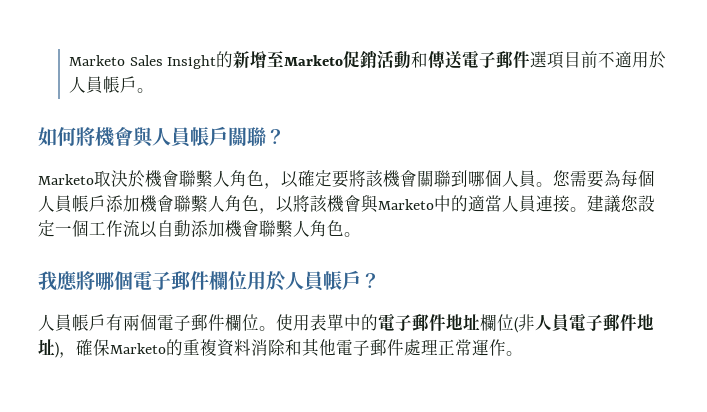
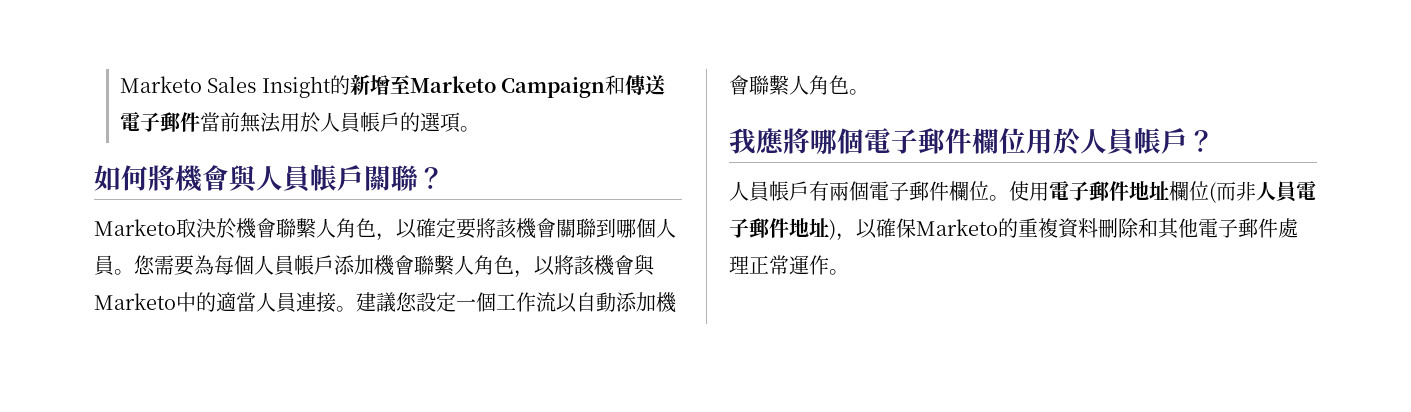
[343,50,412,69] 促銷活動 -> [501,77,606,98] Campaign
[530,51,667,69] [69,76,138,93] 選項目前不適用於人員帳戶 -> [200,112,461,133] 當前無法用於人員帳戶的選項
[310,314,378,331] 表單中的 -> (1049, 191) none
(519, 325) none -> [1216,182,1236,201] 而
(76, 355) none -> [856,219,877,239] 以
[251,339,268,356] 消 -> [1098,218,1118,238] 刪

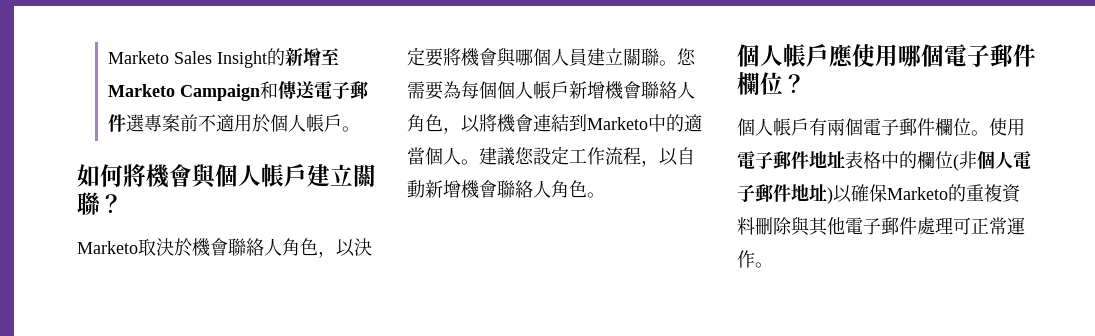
[200,112,461,133] 當前無法用於人員帳戶的選項 -> [125,114,342,133] 選專案前不適用於個人帳戶
[256,165,364,192] 人員帳戶 -> [215,163,353,187] 個人帳戶建立
[296,218,676,241] [94,255,454,276] 繫人角色，以確定要將該機會關聯到哪個人員。您需要為每個人員帳戶添加機會聯繫 -> [246,238,372,258] [407,47,696,67] [407,81,677,100] 絡人角色，以決定要將機會與哪個人員建立關聯。您需要為每個個人帳戶新增機會聯絡
[574,254,655,276] 該機會與 -> [497,114,587,133] 機會連結到
[256,292,336,313] 人員連接 -> [425,147,461,165] 個人
[456,292,677,313] [729,75,789,95] 一個工作流以自動添加機會聯繫 -> [569,147,695,167] [407,180,533,199] 工作流程，以自動新增機會聯絡
[729,128,810,154] 我應將 -> [737,43,898,67] 個人帳戶應使用
[1026,128,1215,155] [729,181,769,201] 用於人員帳戶？ // 人員 -> [783,74,806,93] [737,118,773,136] ？ // 個人
[1169,181,1296,203] 欄位(而非人員 -> [845,151,1013,171] 表格中的欄位(非個人
[836,233,856,241] ， -> (833, 195) none
[1138,218,1158,238] 和 -> [791,216,810,236] 與
(749, 265) none -> [953,217,971,235] 可

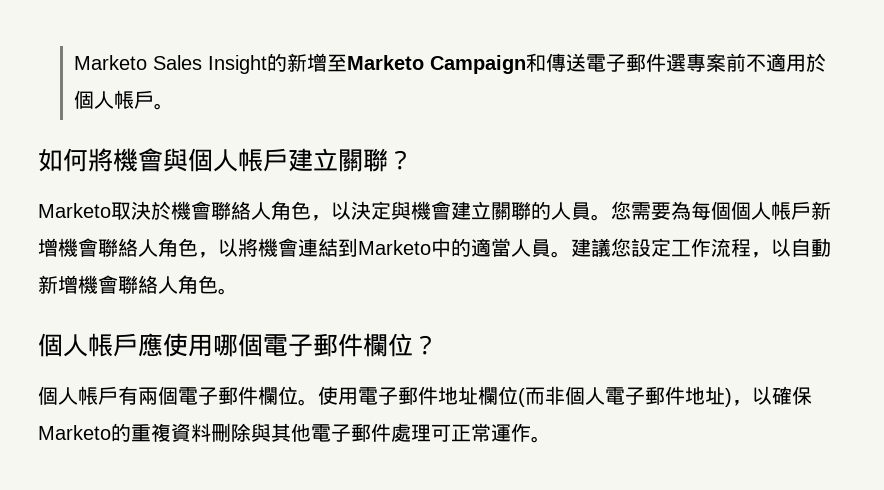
[425,47,660,67] 要將機會與哪個人員建立關聯 -> [391,201,591,220] 與機會建立關聯的人員
[425,147,461,165] 個人 -> [511,239,551,257] 人員
[845,151,917,169] 表格中的 -> (478, 396) none
(959, 162) none -> [525,387,545,405] 而
(833, 195) none -> [732,400,752,406] ，

